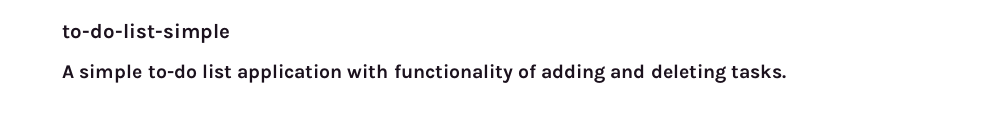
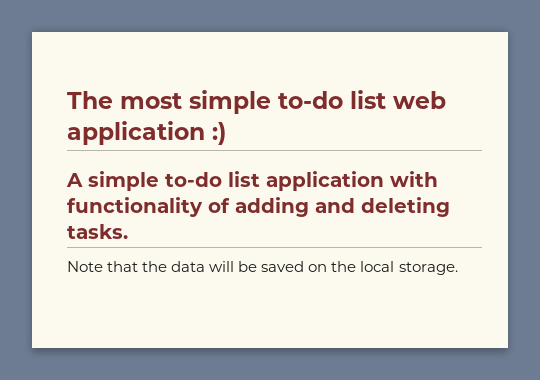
[62,23,230,43] to-do-list-simple -> [67,90,446,114] [67,121,226,145] The most simple to-do list web application :)
(786, 71) none -> [67,261,458,275] // Note that the data will be saved on the local storage.

